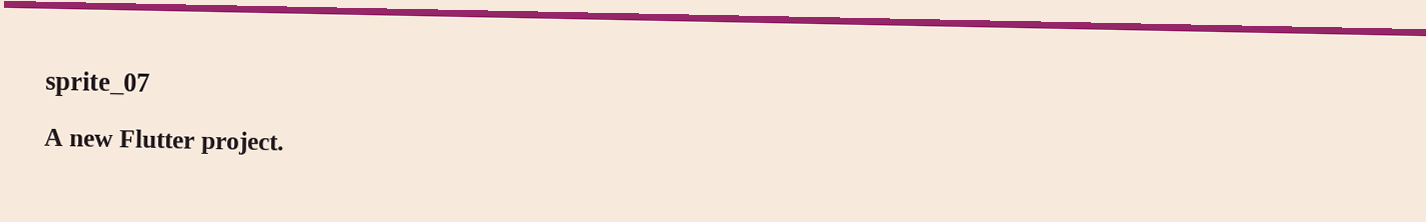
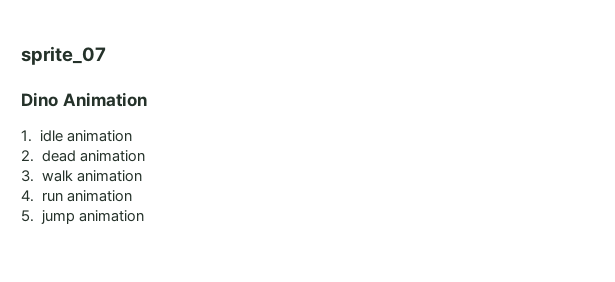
[44,128,284,156] A new Flutter project. -> [21,92,147,107] [21,130,132,142] [21,150,145,162] [21,170,142,182] [21,190,132,202] [21,210,144,224] Dino Animation // 1. idle animation // 2. dead animation // 3. walk animation // 4. run animation // 5. jump animation

